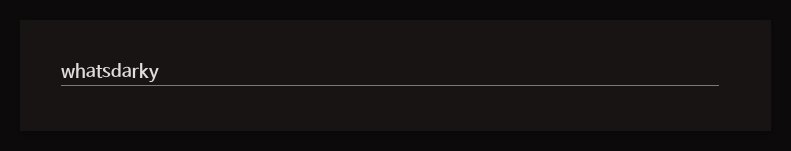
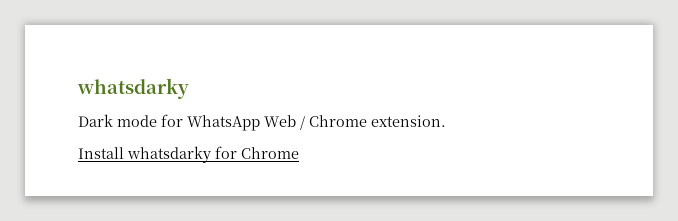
[61,63,159,83] whatsdarky -> [77,78,189,99] [78,114,446,131] [78,146,299,163] whatsdarky // Dark mode for WhatsApp Web / Chrome extension. // Install whatsdarky for Chrome

